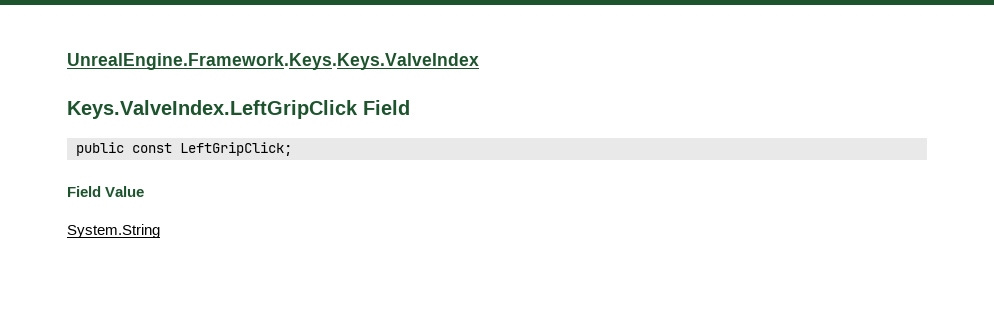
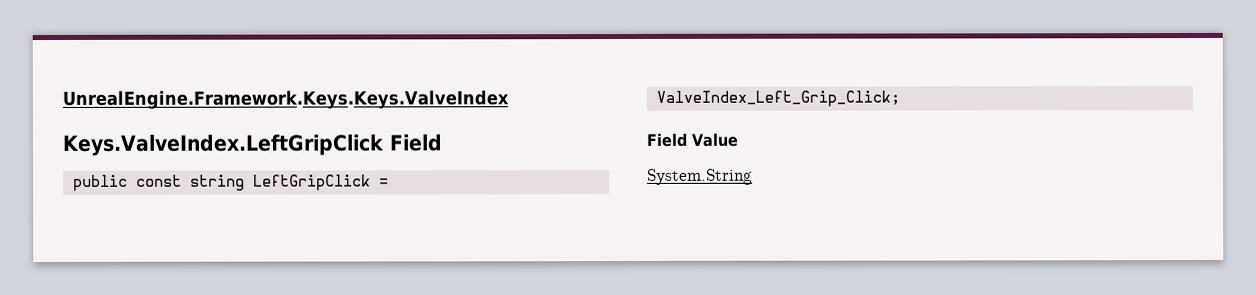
[180,142,292,156] LeftGripClick; -> [189,174,389,191] [655,90,900,107] string LeftGripClick = ValveIndex_Left_Grip_Click;

